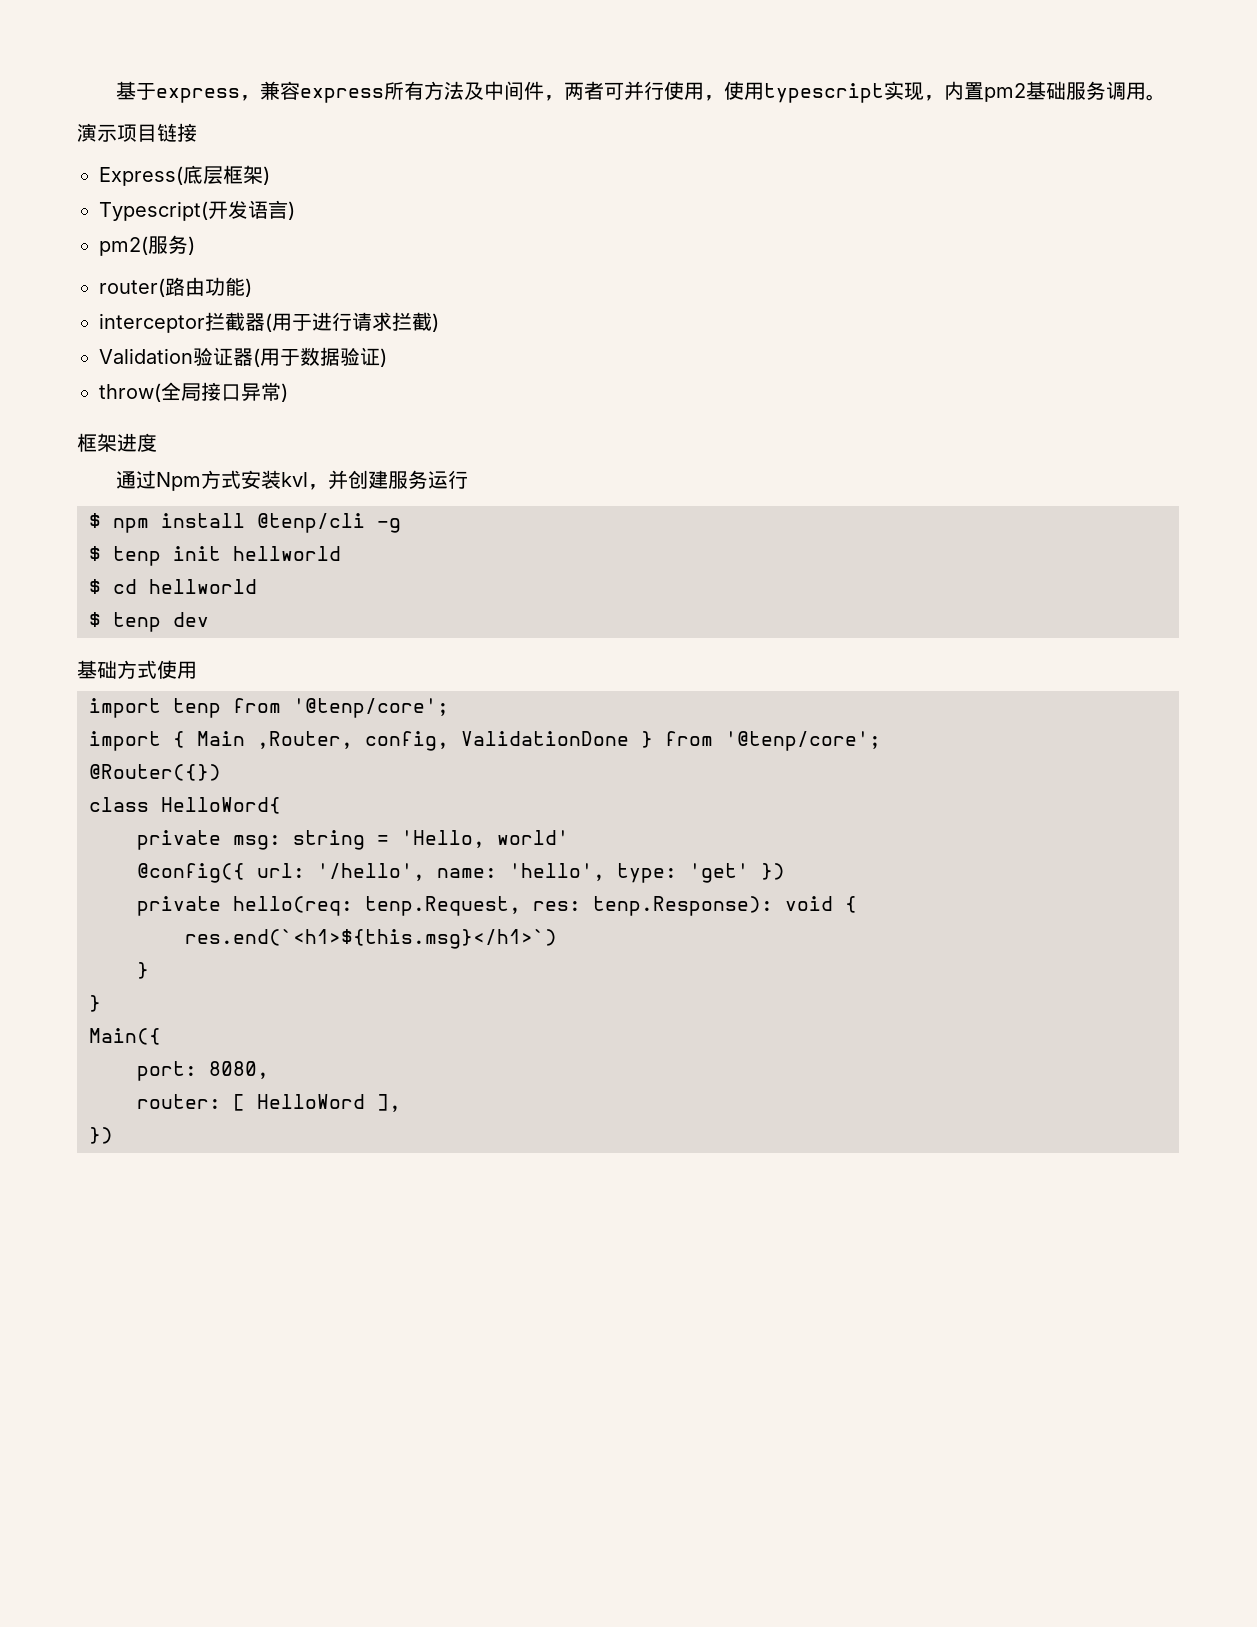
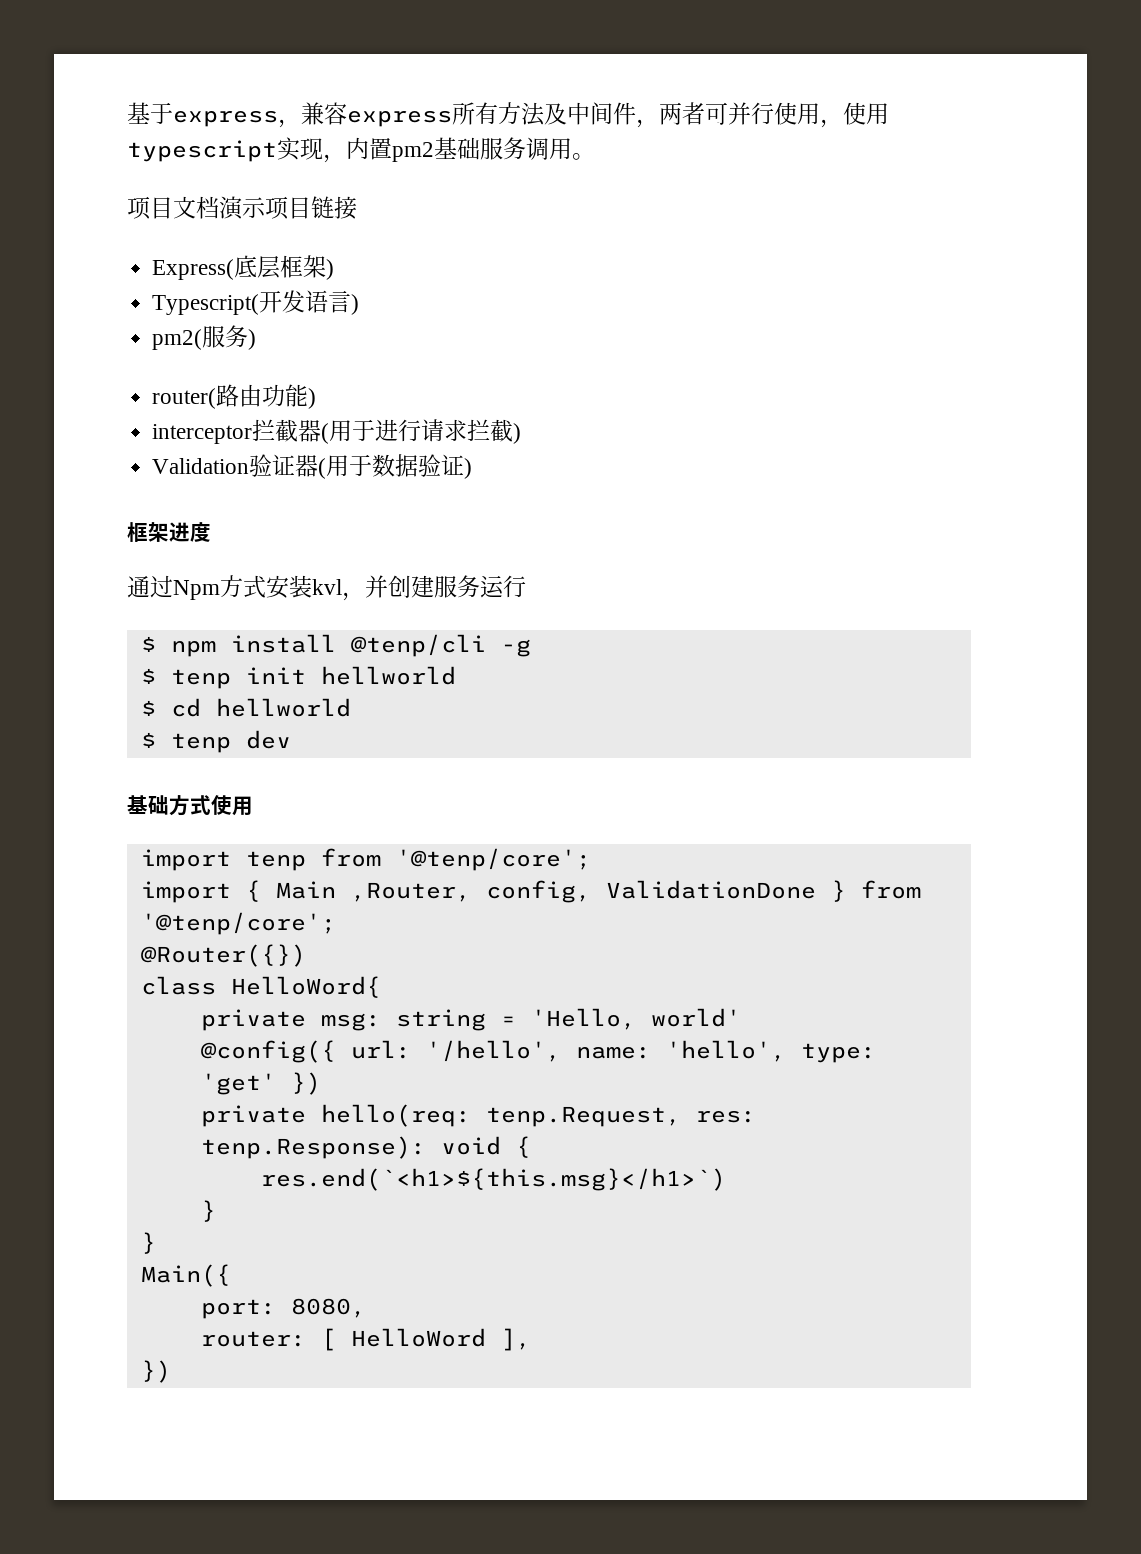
(1167, 97) none -> [127,196,219,220] 项目文档
[99,382,288,402] // throw(全局接口异常) -> (473, 468) none

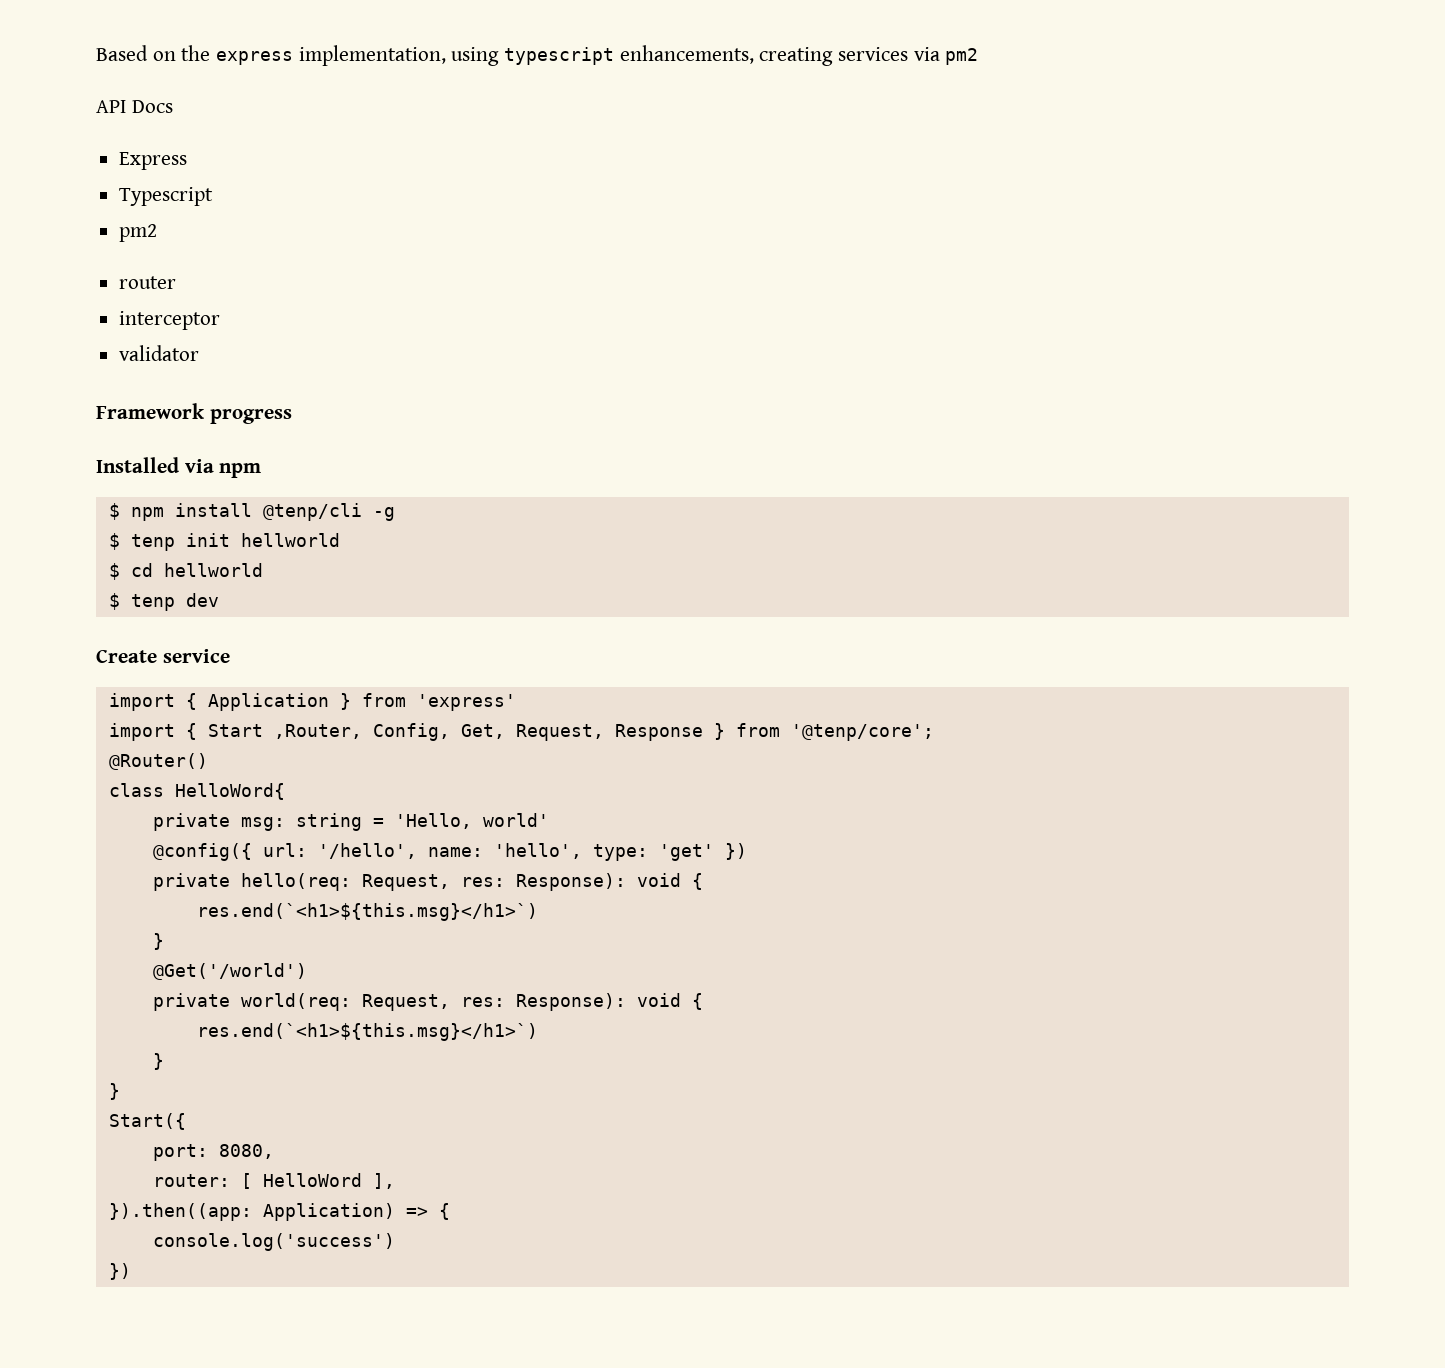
[127,102,889,128] [127,137,595,163] [127,196,357,220] [152,255,335,280] [152,290,360,315] [152,325,257,350] [152,384,317,409] [152,419,522,444] [152,454,473,479] [127,522,211,542] [127,575,526,601] 基于express，兼容express所有方法及中间件，两者可并行使用，使用typescript实现，内置pm2基础服务调用。 // 项目文档演示项目链接 // Express(底层框架) // Typescript(开发语言) // pm2(服务) // router(路由功能) // interceptor拦截器(用于进行请求拦截) // Validation验证器(用于数据验证) // 框架进度 // 通过Npm方式安装kvl，并创建服务运行 -> [96,45,979,66] [96,100,173,113] [119,152,188,170] [119,187,214,206] [119,224,158,242] [119,276,177,289] [119,311,221,330] [119,345,200,361] [96,403,292,424] [96,457,262,478] Based on the express implementation, using typescript enhancements, creating services via pm2 // API Docs // Express // Typescript // pm2 // router // interceptor // validator // Framework progress // Installed via npm
[127,795,253,816] [140,848,591,871] [140,880,816,903] 基础方式使用 // import tenp from '@tenp/core'; // import { Main ,Router, config, ValidationDone -> [96,649,230,663] [108,693,516,711] [108,723,703,741] Create service // import { Application } from 'express' // import { Start ,Router, Config, Get, Request, Response
[140,944,306,967] @Router({}) -> [108,753,208,770] @Router()
[485,1106,756,1127] [200,1136,426,1159] tenp.Request, res: tenp.Response): -> [361,873,703,891] [196,903,538,921] [152,933,164,950] [152,963,307,980] [152,993,626,1011] Request, res: Response): void { // res.end(`<h1>${this.msg}</h1>`) // } // @Get('/world') // private world(req: Request, res: Response):
[140,1264,231,1287] Main({ -> [108,1113,186,1130] Start({
(531, 1339) none -> [108,1203,450,1221] [152,1233,395,1251] // }).then((app: Application) => { // console.log('success')

